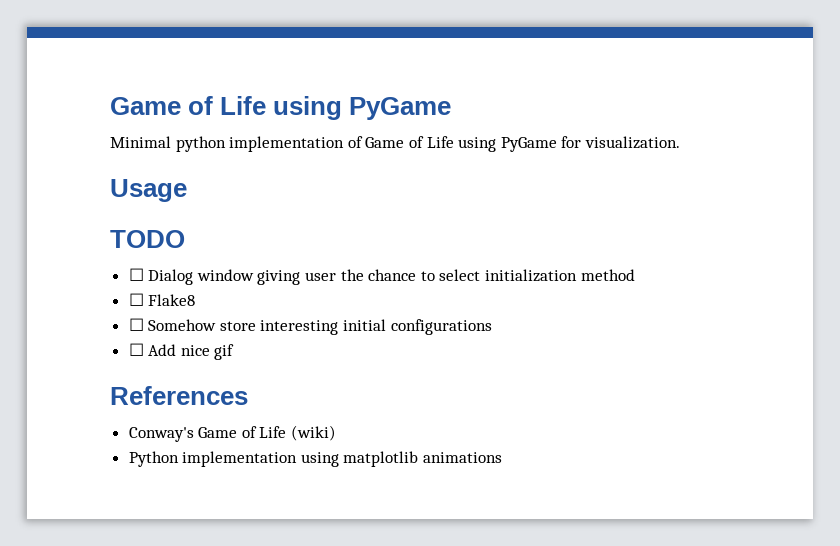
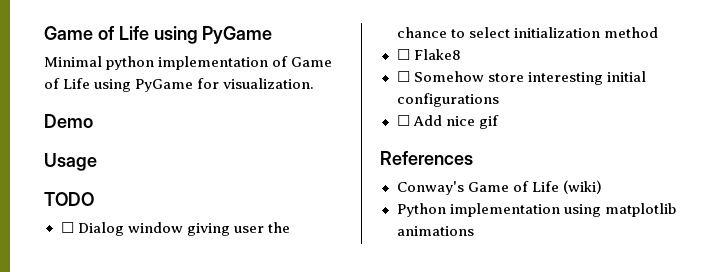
(680, 142) none -> [44,114,93,128] // Demo

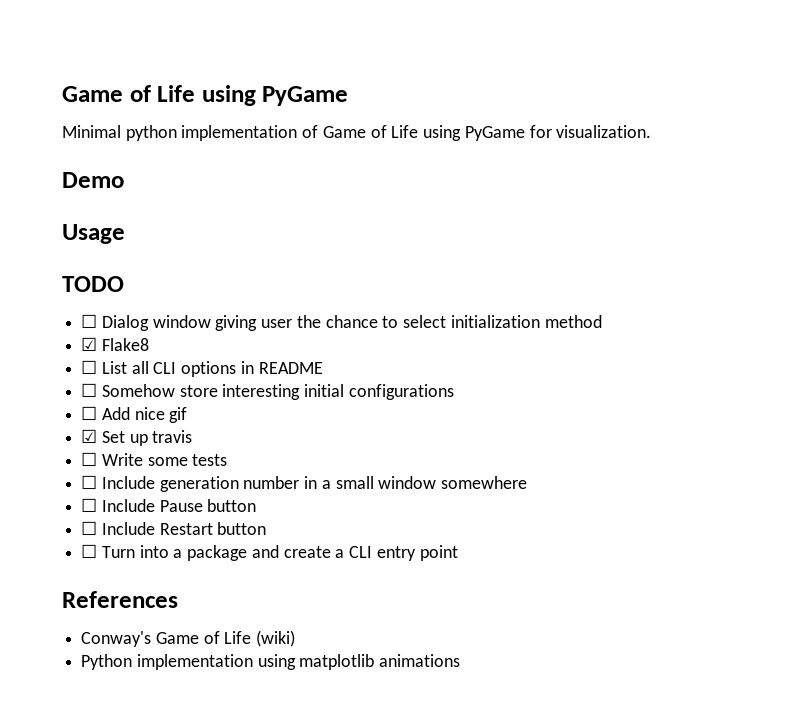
[396,49,461,60] // ☐ Flake8 -> [81,337,149,351] [81,360,323,377] // ☑ Flake8 // ☐ List all CLI options in README
(499, 122) none -> [81,429,193,446] [81,452,228,466] [81,475,528,492] [81,498,257,512] [81,521,267,535] [81,544,458,561] // ☑ Set up travis // ☐ Write some tests // ☐ Include generation number in a small window somewhere // ☐ Include Pause button // ☐ Include Restart button // ☐ Turn into a package and create a CLI entry point

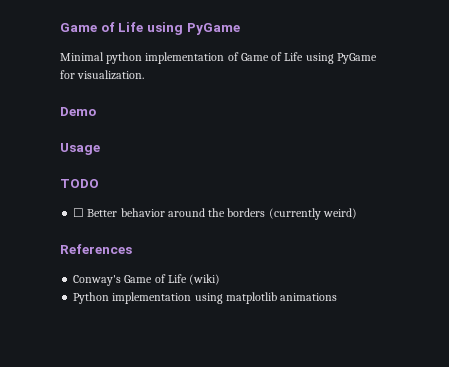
[101,315,602,331] [81,337,149,351] [81,360,323,377] [81,383,454,400] [81,406,188,423] [81,429,193,446] [81,452,228,466] [81,475,528,492] [81,498,257,512] [81,521,267,535] [81,544,458,561] Dialog window giving user the chance to select initialization method // ☑ Flake8 // ☐ List all CLI options in README // ☐ Somehow store interesting initial configurations // ☐ Add nice gif // ☑ Set up travis // ☐ Write some tests // ☐ Include generation number in a small window somewhere // ☐ Include Pause button // ☐ Include Restart button // ☐ Turn into a package and create a CLI entry point -> [87,208,357,220] Better behavior around the borders (currently weird)

